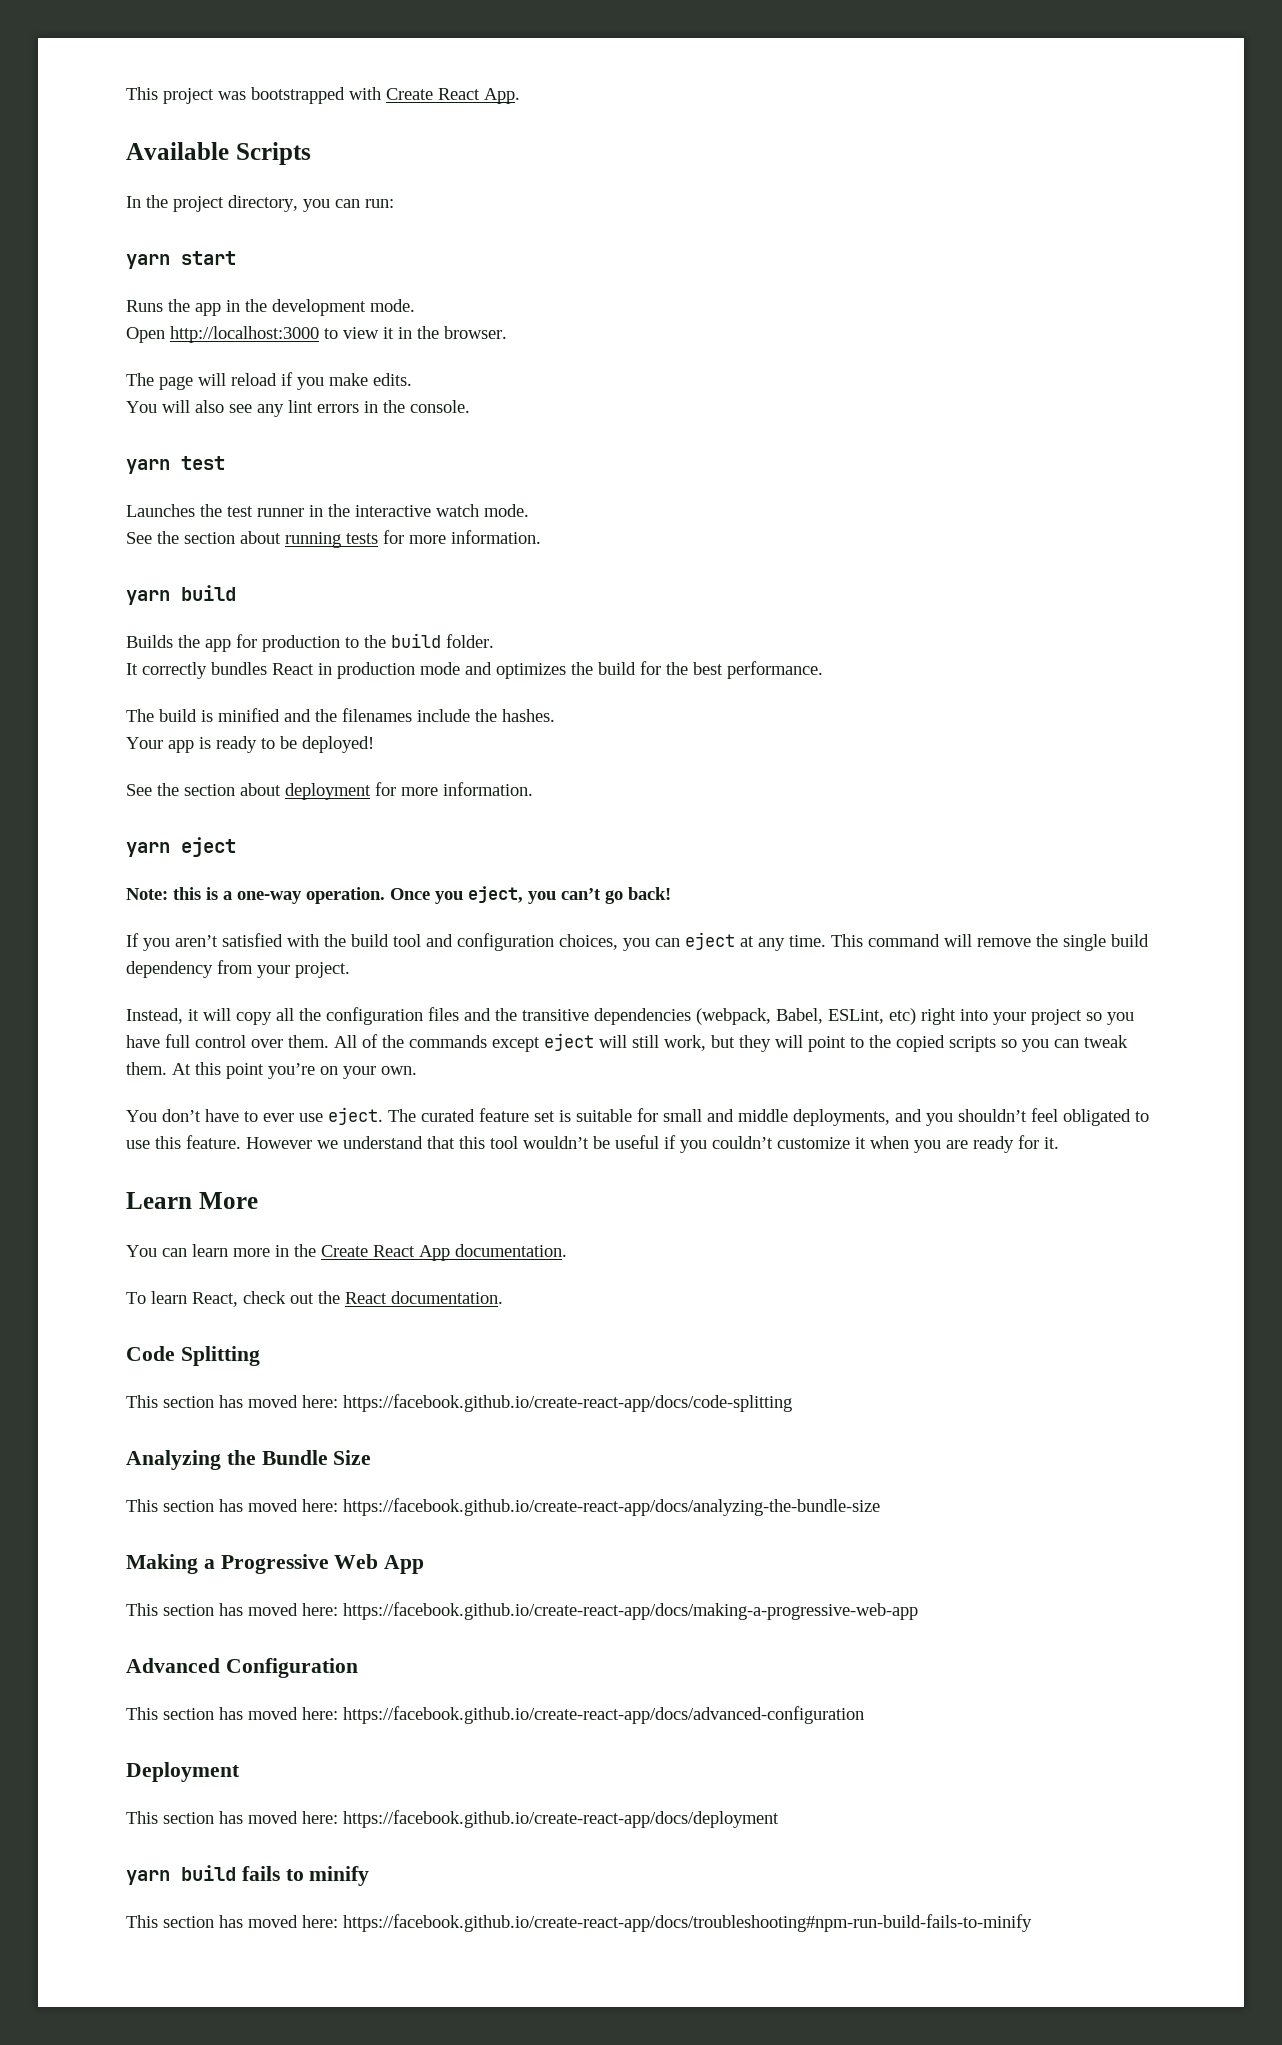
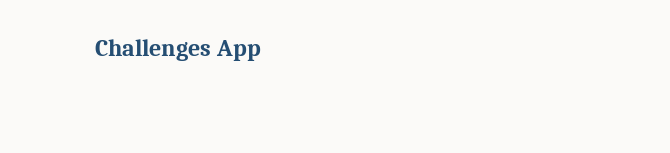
[126,87,520,104] [126,142,311,165] [126,195,394,212] [126,251,236,269] [126,299,415,316] [126,326,507,343] [126,372,412,390] [126,400,470,417] [126,456,225,474] [126,504,529,517] [126,530,541,548] [126,585,236,605] [126,633,494,652] [126,661,823,679] [126,708,555,722] [126,736,374,753] [126,782,533,800] [126,837,236,857] [126,886,671,904] [126,932,1149,951] [126,960,350,978] [126,1007,1134,1025] [126,1033,1128,1052] [126,1062,417,1079] [126,1107,1149,1126] [126,1135,1059,1153] [126,1192,258,1209] [126,1244,567,1261] [126,1291,503,1307] [126,1346,260,1366] [126,1394,792,1412] [126,1450,372,1470] [126,1498,880,1516] [126,1554,425,1574] [126,1602,918,1620] [126,1658,358,1678] [126,1706,864,1724] [126,1762,240,1782] [126,1810,779,1828] [126,1865,370,1886] [126,1914,1032,1932] This project was bootstrapped with Create React App. // Available Scripts // In the project directory, you can run: // yarn start // Runs the app in the development mode. // Open http://localhost:3000 to view it in the browser. // The page will reload if you make edits. // You will also see any lint errors in the console. // yarn test // Launches the test runner in the interactive watch mode. // See the section about running tests for more information. // yarn build // Builds the app for production to the build folder. // It correctly bundles React in production mode and optimizes the build for the best performance. // The build is minified and the filenames include the hashes. // Your app is ready to be deployed! // See the section about deployment for more information. // yarn eject // Note: this is a one-way operation. Once you eject, you can’t go back! // If you aren’t satisfied with the build tool and configuration choices, you can eject at any time. This command will remove the single build dependency from your project. // Instead, it will copy all the configuration files and the transitive dependencies (webpack, Babel, ESLint, etc) right into your project so you have full control over them. All of the commands except eject will still work, but they will point to the copied scripts so you can tweak them. At this point you’re on your own. // You don’t have to ever use eject. The curated feature set is suitable for small and middle deployments, and you shouldn’t feel obligated to use this feature. However we understand that this tool wouldn’t be useful if you couldn’t customize it when you are ready for it. // Learn More // You can learn more in the Create React App documentation. // To learn React, check out the React documentation. // Code Splitting // This section has moved here: https://facebook.github.io/create-react-app/docs/code-splitting // Analyzing the Bundle Size // This section has moved here: https://facebook.github.io/create-react-app/docs/analyzing-the-bundle-size // Making a Progressive Web App // This section has moved here: https://facebook.github.io/create-react-app/docs/making-a-progressive-web-app // Advanced Configuration // This section has moved here: https://facebook.github.io/create-react-app/docs/advanced-configuration // Deployment // This section has moved here: https://facebook.github.io/create-react-app/docs/deployment // yarn build fails to minify // This section has moved here: https://facebook.github.io/create-react-app/docs/troubleshooting#npm-run-build-fails-to-minify -> [95,39,262,61] Challenges App

